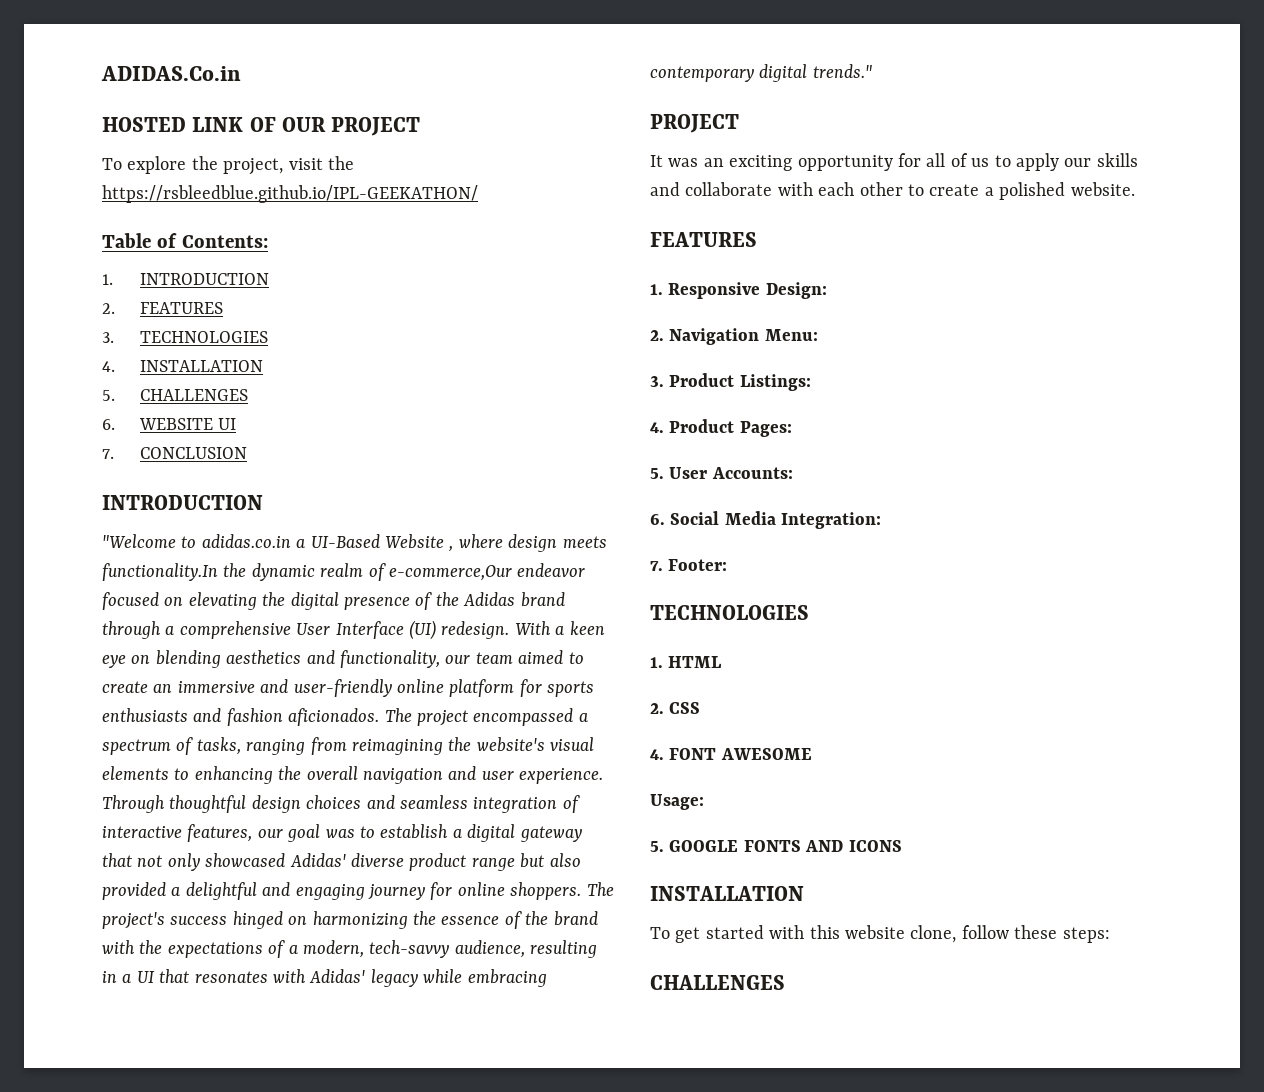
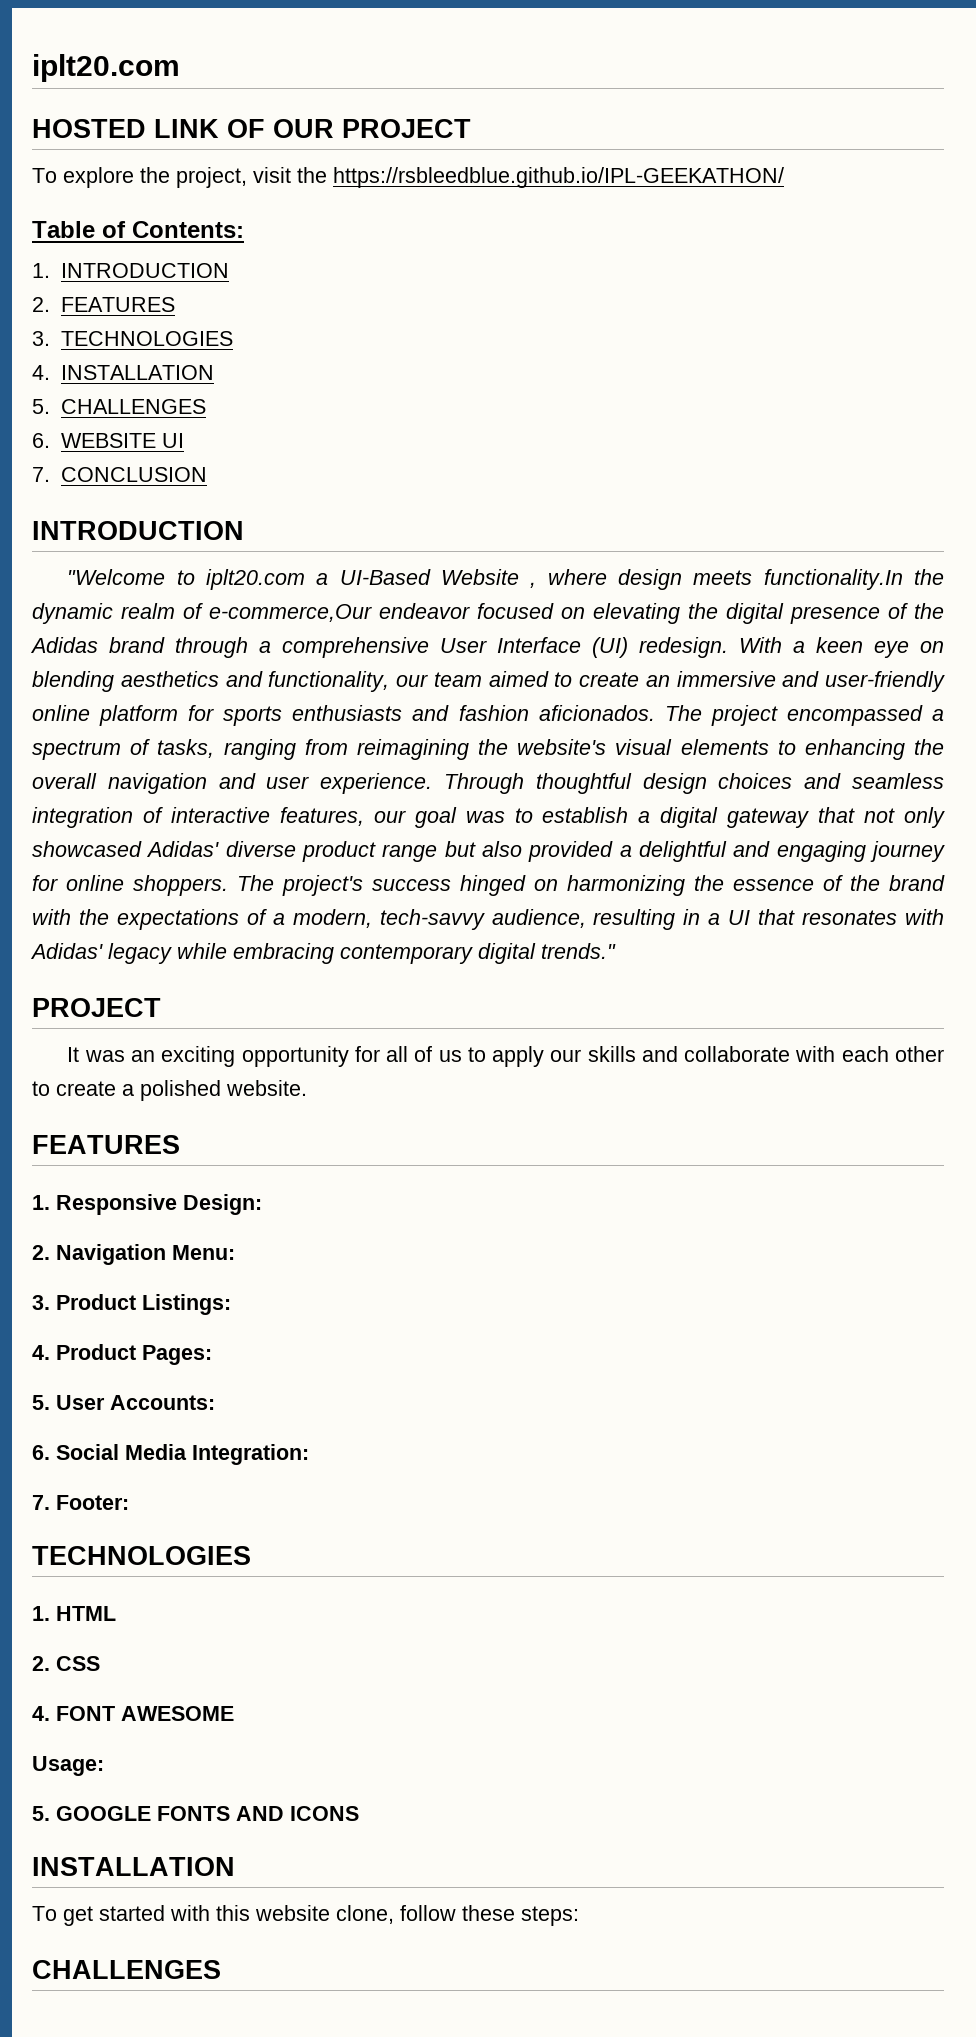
[101,66,241,81] ADIDAS.Co.in -> [32,54,180,82] iplt20.com
[201,534,291,548] adidas.co.in -> [206,569,306,590] iplt20.com

